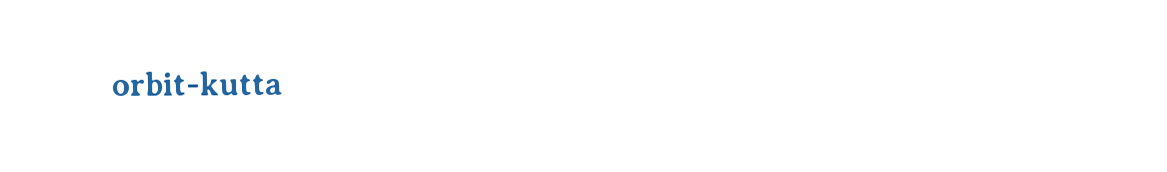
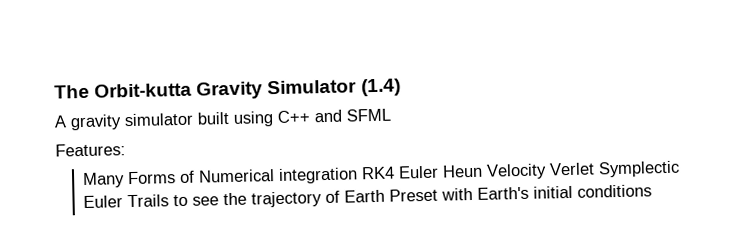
[111,70,283,96] orbit-kutta -> [54,78,401,100] [54,108,391,131] [55,143,126,157] [82,160,681,189] [83,184,653,208] The Orbit-kutta Gravity Simulator (1.4) // A gravity simulator built using C++ and SFML // Features: // Many Forms of Numerical integration RK4 Euler Heun Velocity Verlet Symplectic Euler Trails to see the trajectory of Earth Preset with Earth's initial conditions

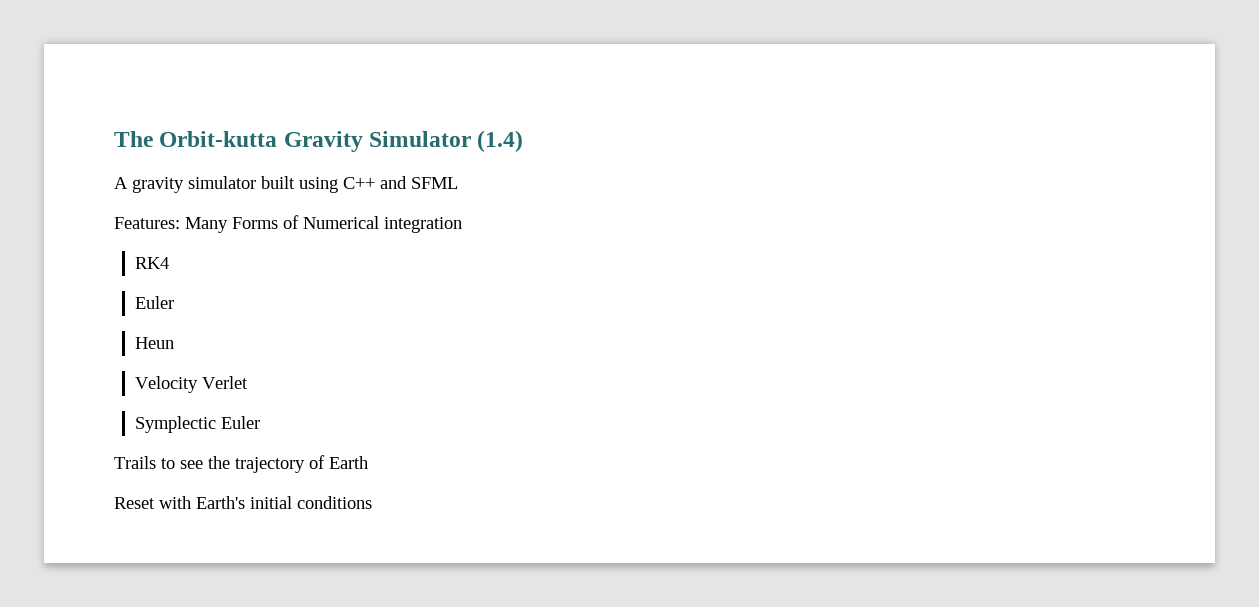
(126, 150) // -> (180, 223) none
(359, 175) none -> (462, 225) //
[398,165,440,179] Euler -> [134,296,174,309] // Euler //
(484, 171) none -> (174, 343) //
(596, 169) none -> (248, 382) //
(124, 201) none -> (260, 422) //
[389,188,439,202] Preset -> [114,497,155,509] // Reset

